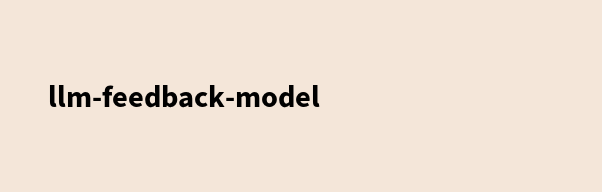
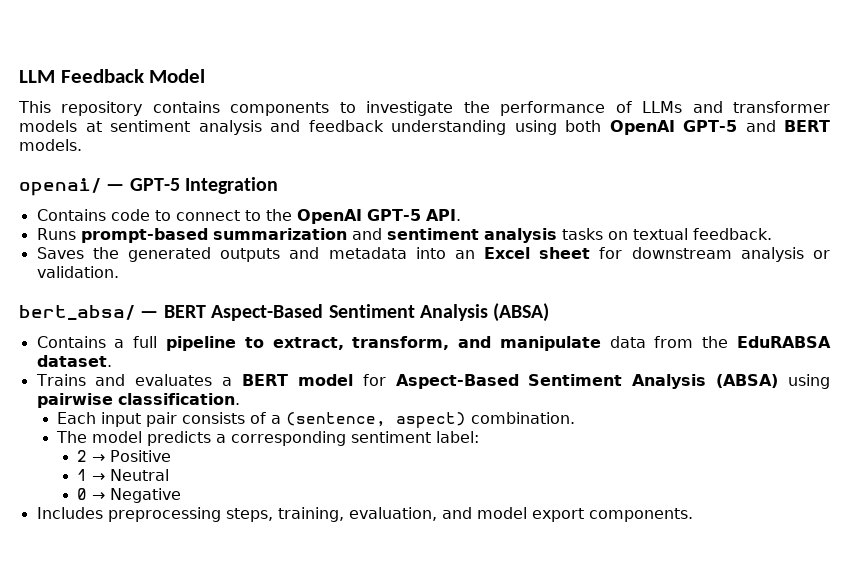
[48,85,320,108] llm-feedback-model -> [19,69,206,83] [18,101,831,116] [19,120,830,135] [19,139,82,151] [19,177,279,196] [36,209,461,224] [36,228,772,243] [36,247,831,262] [36,266,119,278] [19,303,550,322] [36,336,831,351] [36,355,112,367] [35,374,830,389] [36,393,240,408] [57,412,576,428] [56,431,480,446] [77,450,172,462] [77,469,170,481] [77,488,182,503] [36,507,693,522] LLM Feedback Model // This repository contains components to investigate the performance of LLMs and transformer models at sentiment analysis and feedback understanding using both OpenAI GPT-5 and BERT models. // openai/ — GPT-5 Integration // Contains code to connect to the OpenAI GPT-5 API. // Runs prompt-based summarization and sentiment analysis tasks on textual feedback. // Saves the generated outputs and metadata into an Excel sheet for downstream analysis or validation. // bert_absa/ — BERT Aspect-Based Sentiment Analysis (ABSA) // Contains a full pipeline to extract, transform, and manipulate data from the EduRABSA dataset. // Trains and evaluates a BERT model for Aspect-Based Sentiment Analysis (ABSA) using pairwise classification. // Each input pair consists of a (sentence, aspect) combination. // The model predicts a corresponding sentiment label: // 2 → Positive // 1 → Neutral // 0 → Negative // Includes preprocessing steps, training, evaluation, and model export components.

